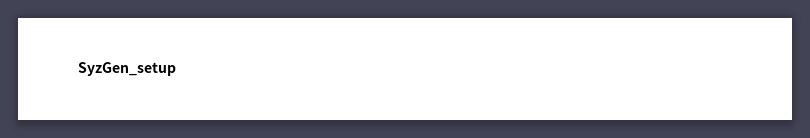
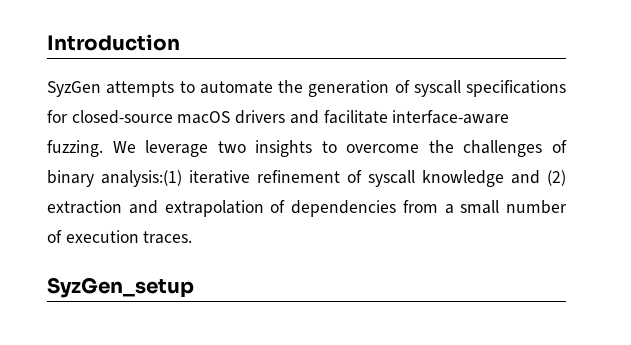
(78, 69) none -> [47,34,180,51] [47,80,566,97] [47,110,510,124] [47,140,567,157] [47,170,566,187] [47,200,567,217] [47,230,193,244] Introduction // SyzGen attempts to automate the generation of syscall specifications for closed-source macOS drivers and facilitate interface-aware fuzzing. We leverage two insights to overcome the challenges of binary analysis:(1) iterative refinement of syscall knowledge and (2) extraction and extrapolation of dependencies from a small number of execution traces. //

